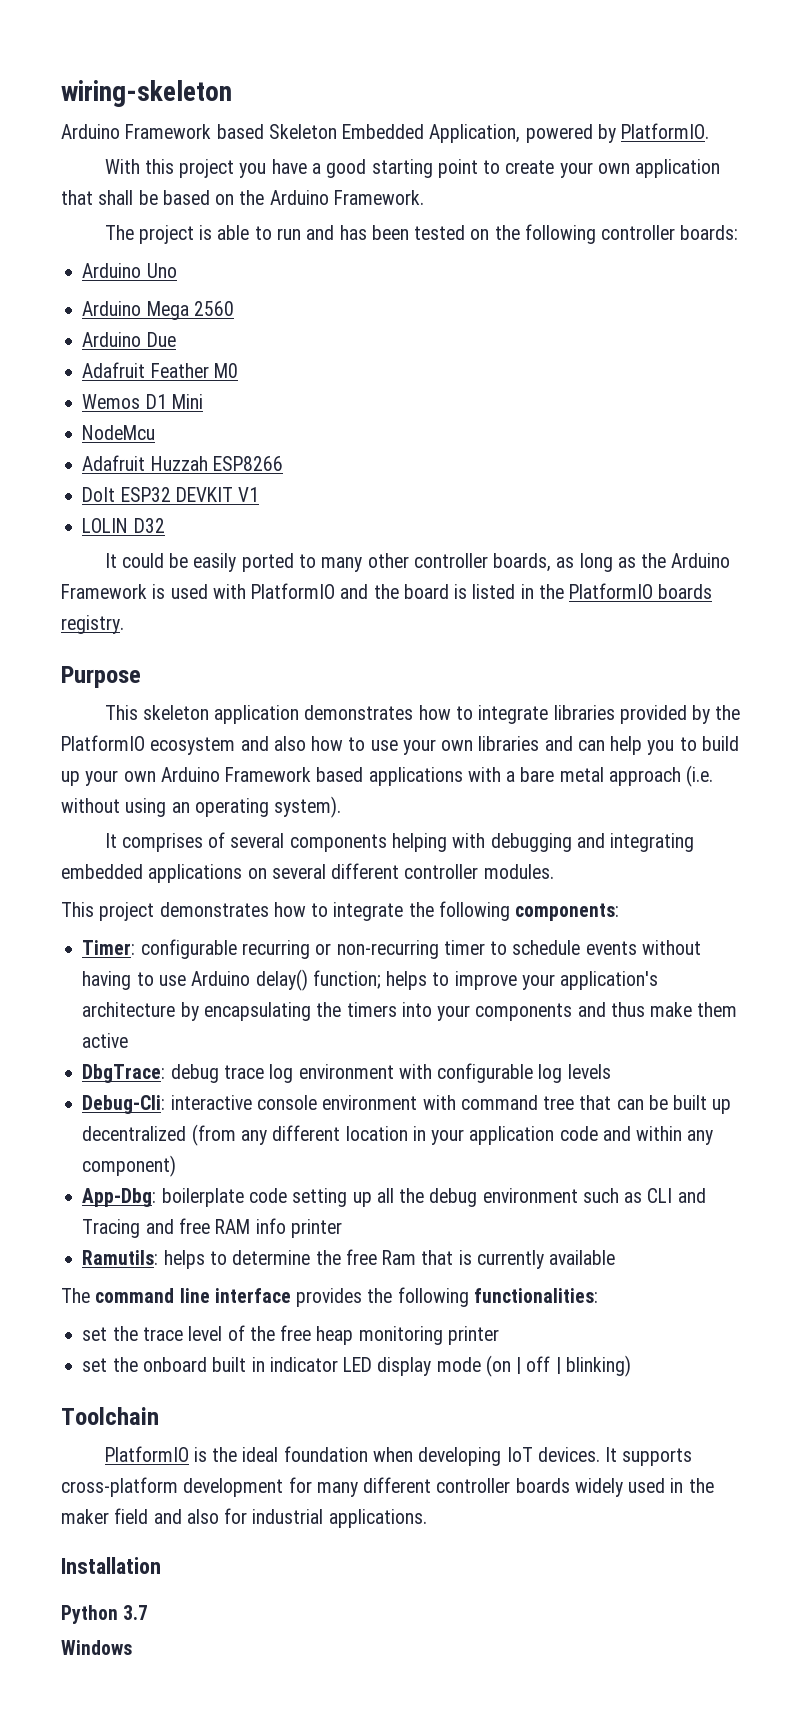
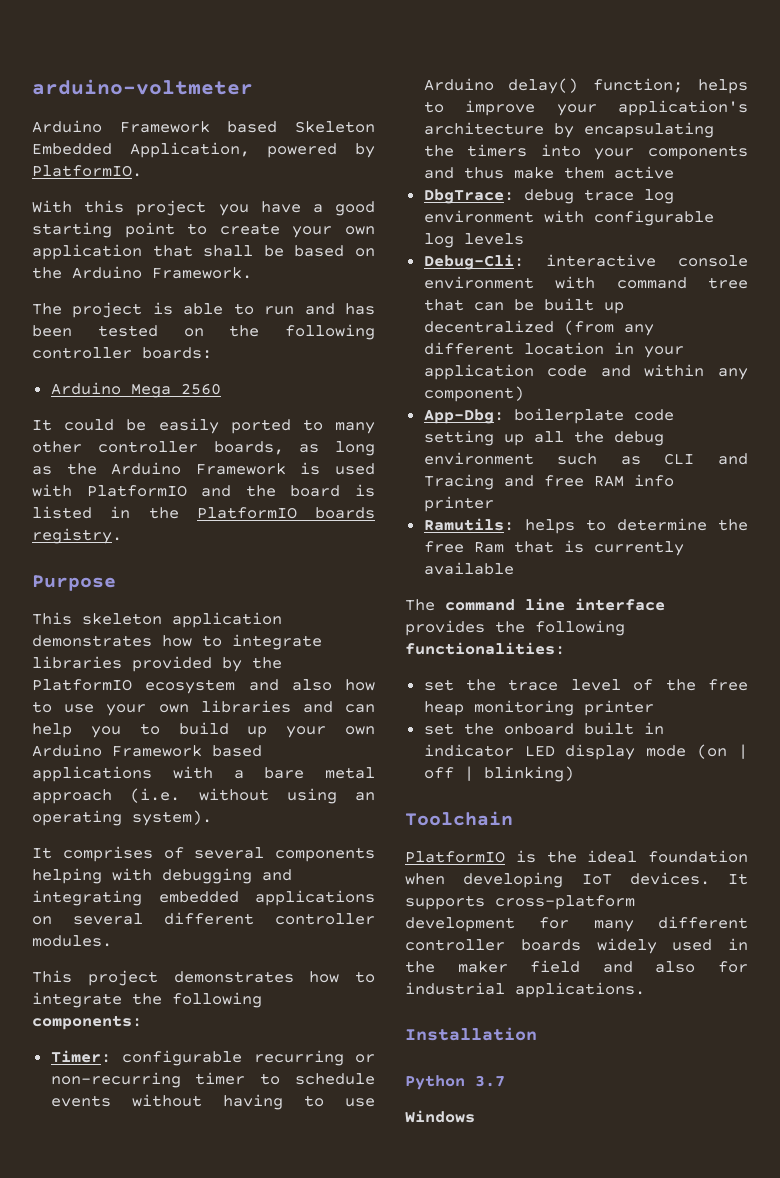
[61,80,232,107] wiring-skeleton -> [32,79,253,95] arduino-voltmeter
[82,263,177,278] // Arduino Uno -> (212, 353) none
[82,332,176,347] [82,362,238,378] [82,394,203,409] [82,425,156,440] [82,455,283,471] [82,487,260,502] [82,518,165,533] // Arduino Due // Adafruit Feather M0 // Wemos D1 Mini // NodeMcu // Adafruit Huzzah ESP8266 // DoIt ESP32 DEVKIT V1 // LOLIN D32 -> (221, 389) none

